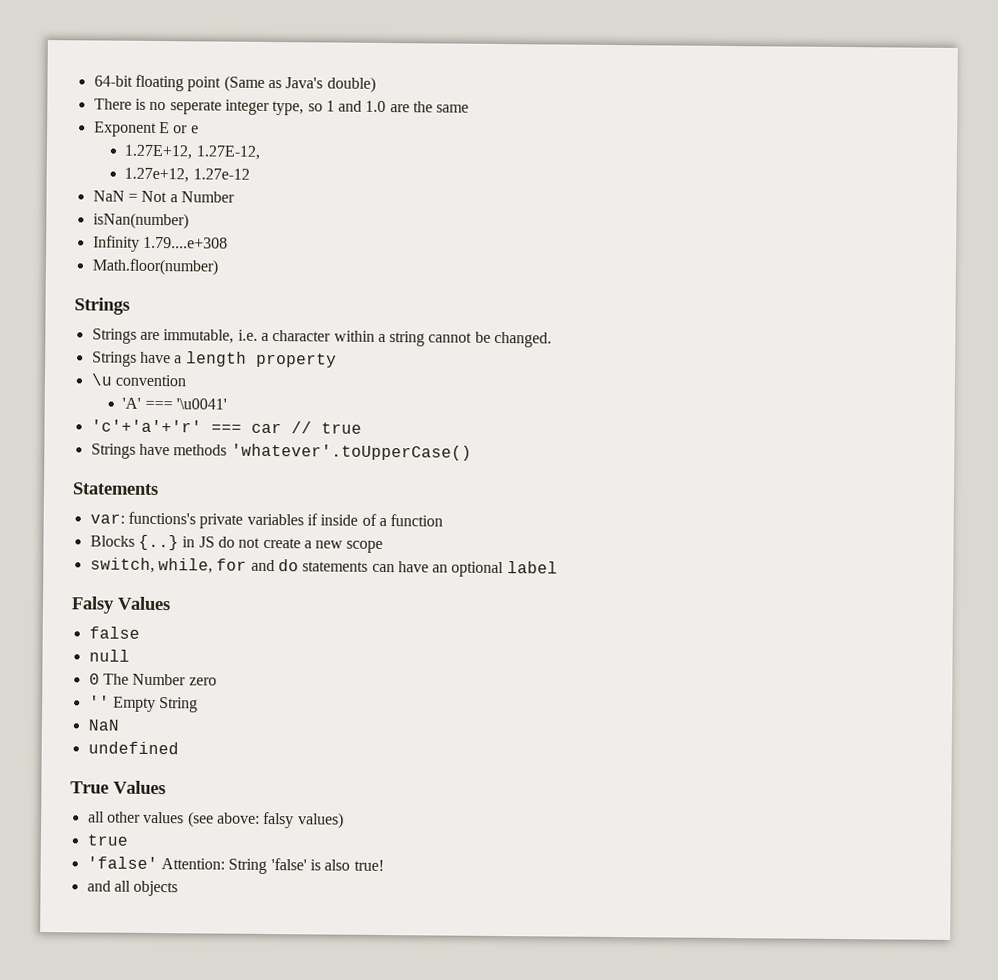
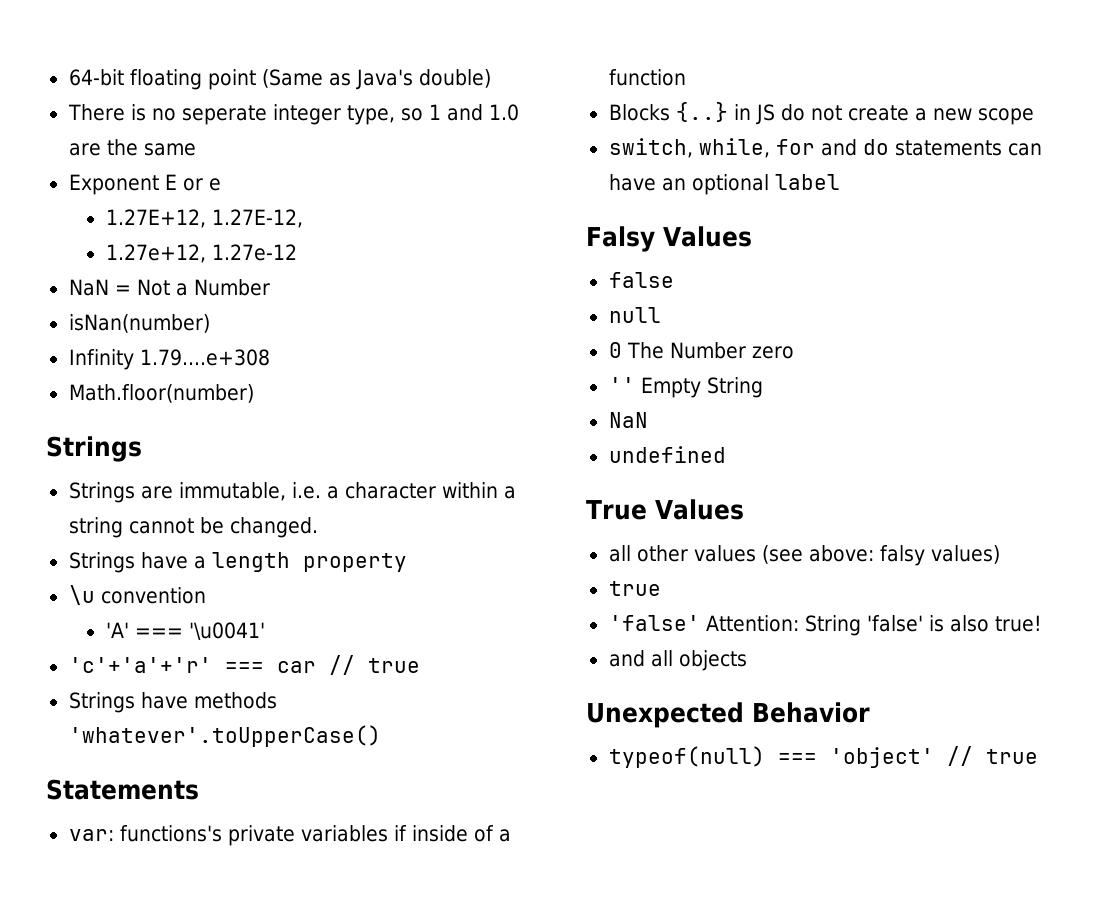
(179, 888) none -> [586,702,870,728] [608,746,1038,768] // Unexpected Behavior // typeof(null) === 'object' // true

